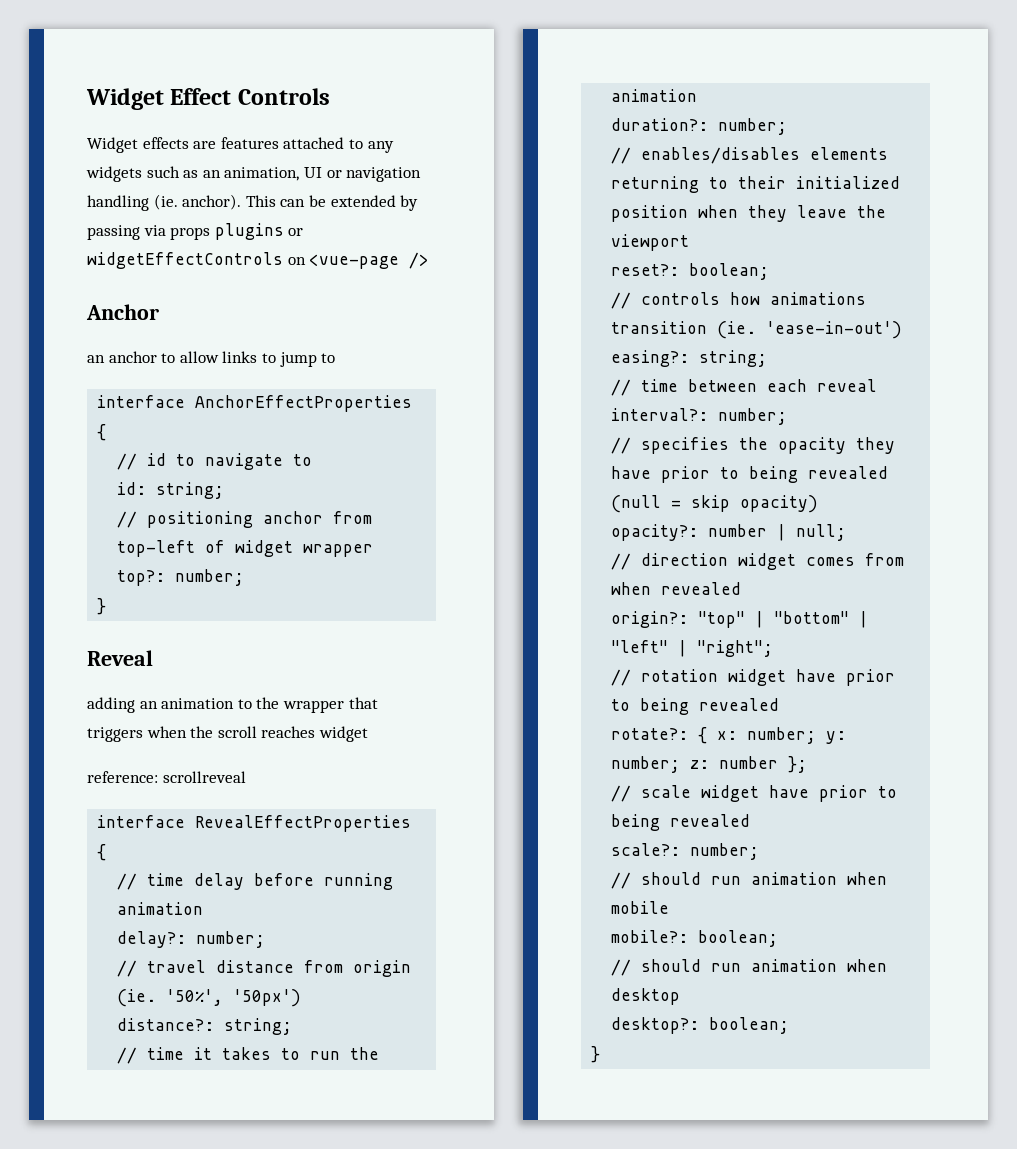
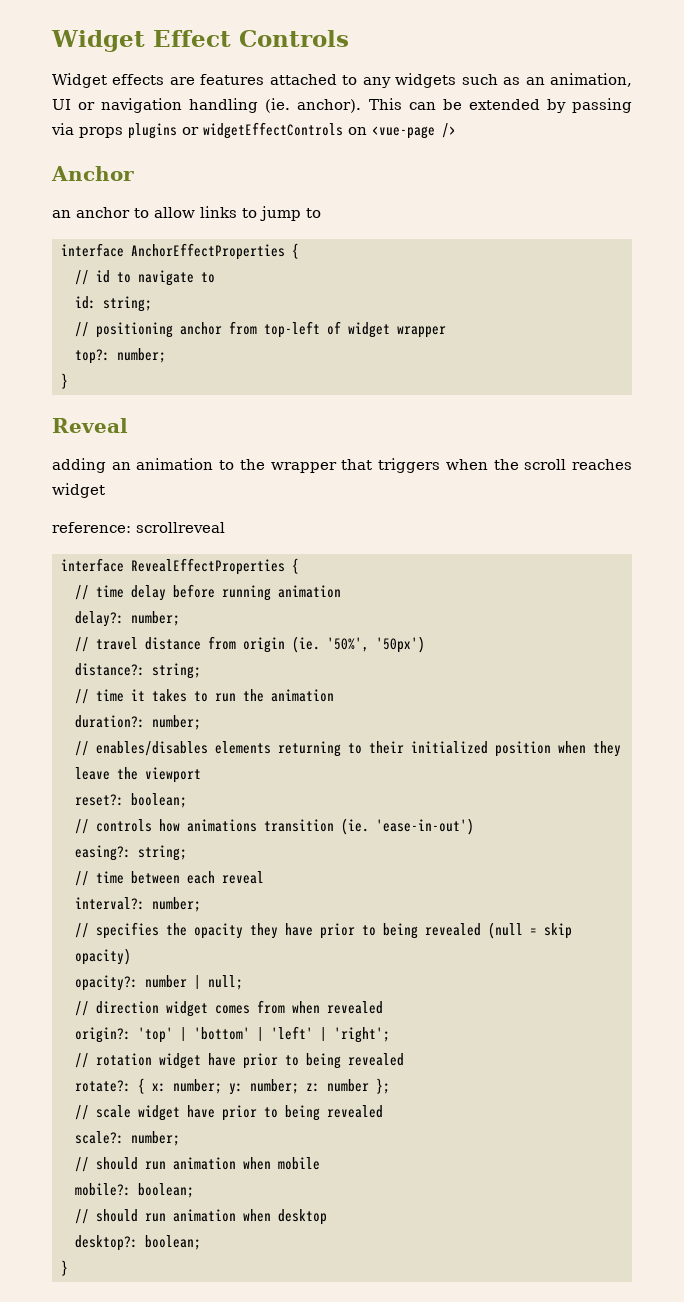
[698,611,869,628] [611,640,774,657] "top" | "bottom" | "left" | "right"; -> [137,1026,390,1043] 'top' | 'bottom' | 'left' | 'right';

